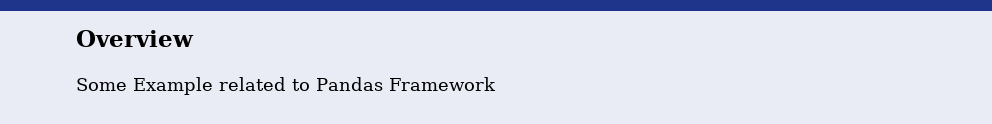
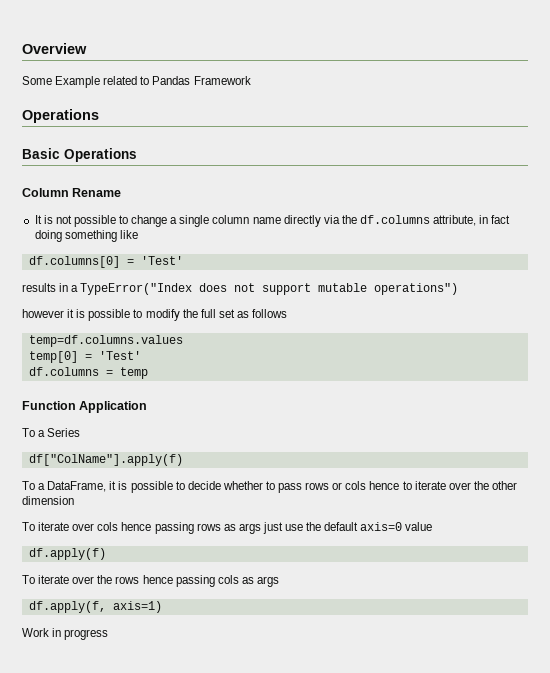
(496, 84) none -> [22,109,99,123] [22,148,137,162] [22,188,122,197] [34,215,511,227] [34,230,138,242] [28,256,183,268] [22,283,459,295] [22,309,288,321] [28,335,183,347] [28,351,141,363] [28,367,148,379] [22,401,148,413] [22,428,81,437] [28,454,183,466] [22,481,517,493] [22,496,74,505] [22,522,433,534] [28,548,106,560] [22,575,279,587] [28,601,162,613] [22,628,109,640] // Operations // Basic Operations // Column Rename // It is not possible to change a single column name directly via the df.columns attribute, in fact doing something like // df.columns[0] = 'Test' // results in a TypeError("Index does not support mutable operations") // however it is possible to modify the full set as follows // temp=df.columns.values // temp[0] = 'Test' // df.columns = temp // Function Application // To a Series // df["ColName"].apply(f) // To a DataFrame, it is possible to decide whether to pass rows or cols hence to iterate over the other dimension // To iterate over cols hence passing rows as args just use the default axis=0 value // df.apply(f) // To iterate over the rows hence passing cols as args // df.apply(f, axis=1) // Work in progress

